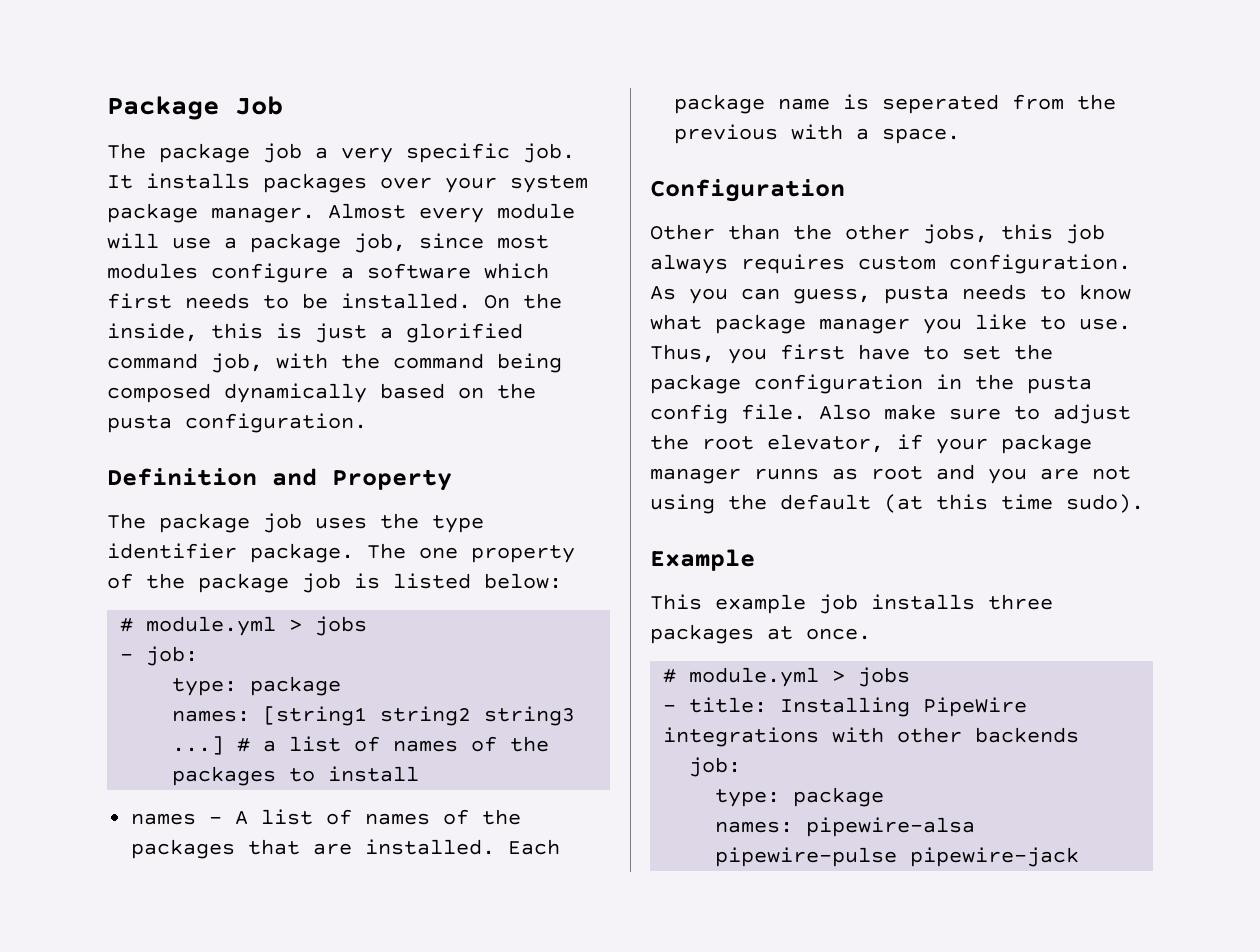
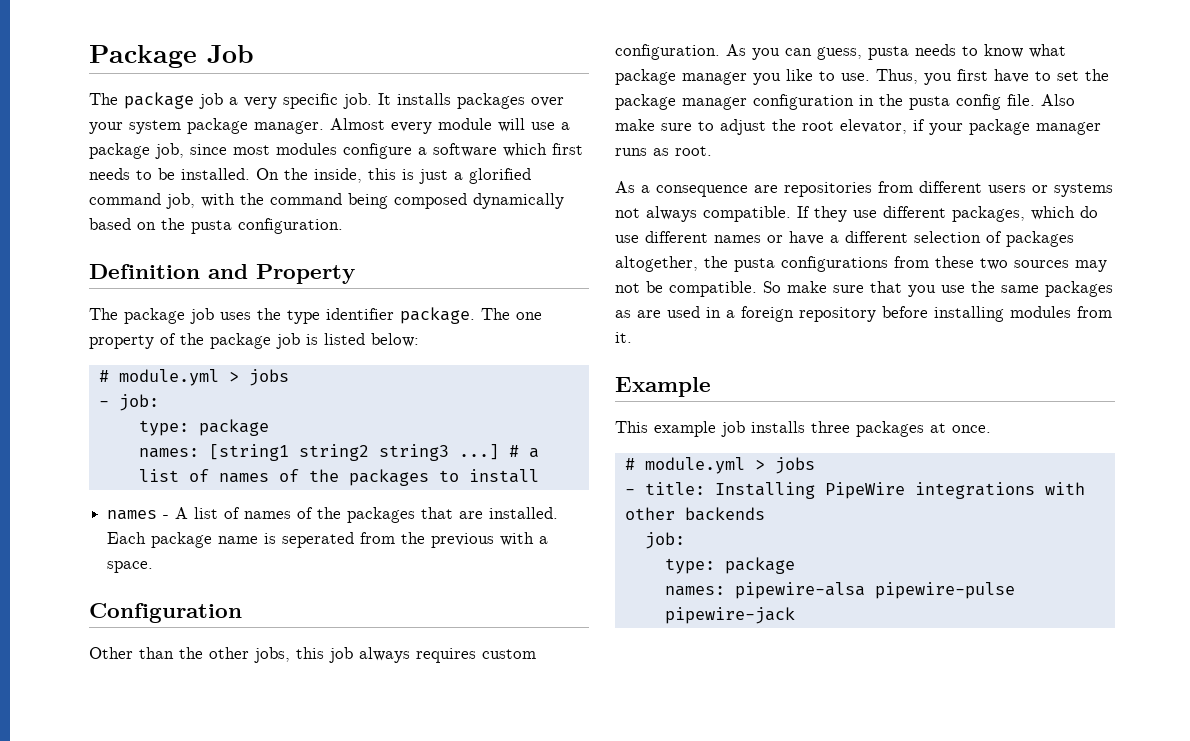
(741, 384) none -> [682,97,747,110] manager
[754,464,1131,484] [650,494,1144,514] runns as root and you are not using the default (at this time sudo). -> [615,146,712,156] [615,181,1113,197] [615,206,1098,222] [615,231,1074,247] [615,256,1107,272] [615,281,1113,297] [615,306,1112,322] [615,332,632,343] runs as root. // As a consequence are repositories from different users or systems not always compatible. If they use different packages, which do use different names or have a different selection of packages altogether, the pusta configurations from these two sources may not be compatible. So make sure that you use the same packages as are used in a foreign repository before installing modules from it.

